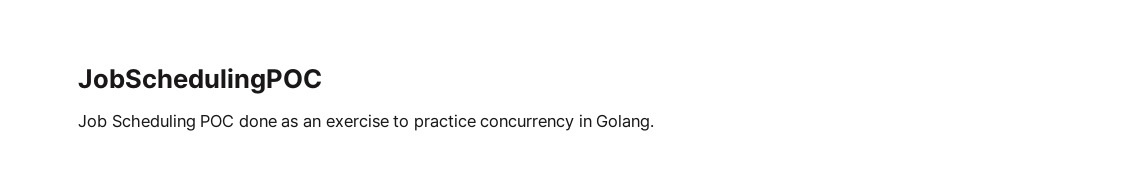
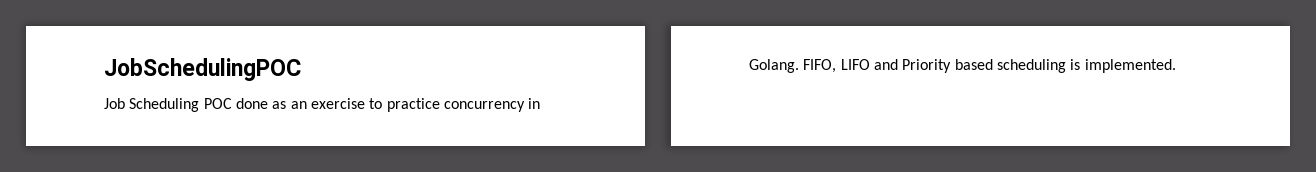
(655, 122) none -> [803,59,1176,73] FIFO, LIFO and Priority based scheduling is implemented.

